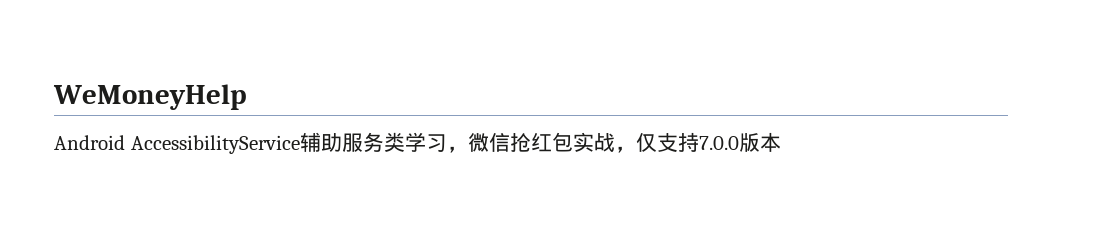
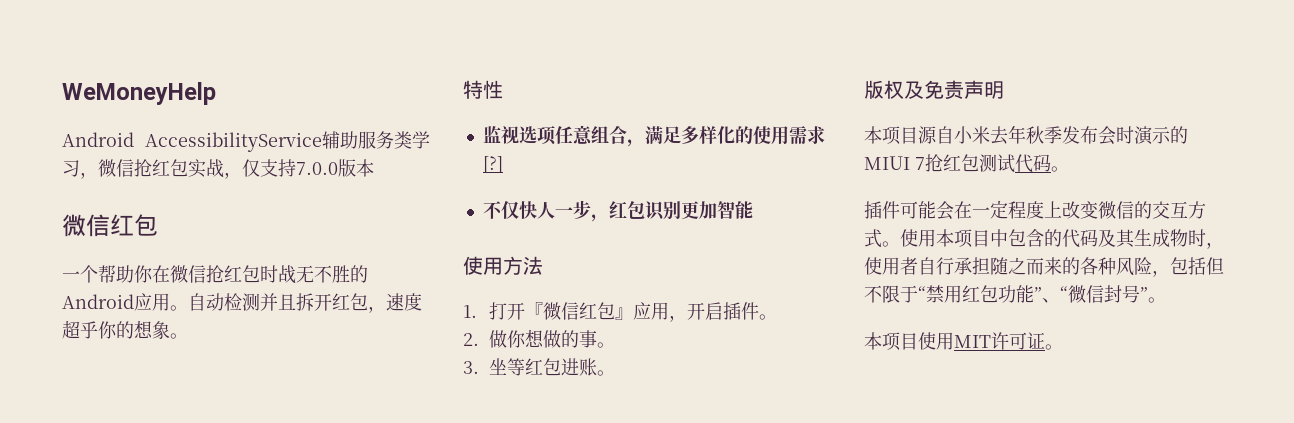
(781, 142) none -> [62,214,158,237] [62,265,368,284] [62,293,422,313] [62,320,188,339] [463,80,503,99] [482,125,825,147] [482,156,503,173] [482,200,753,222] [463,256,543,275] [463,302,778,322] [463,329,616,348] [463,358,616,376] [864,80,1004,100] [864,125,1188,145] [864,154,1069,173] [864,200,1206,220] [864,229,1224,249] [864,257,1224,277] [864,285,1166,303] [864,332,1063,351] // 微信红包 // 一个帮助你在微信抢红包时战无不胜的Android应用。自动检测并且拆开红包，速度超乎你的想象。 // 特性 // 监视选项任意组合，满足多样化的使用需求[?] // 不仅快人一步，红包识别更加智能 // 使用方法 // 1.打开『微信红包』应用，开启插件。 // 2.做你想做的事。 // 3.坐等红包进账。 // 版权及免责声明 // 本项目源自小米去年秋季发布会时演示的MIUI 7抢红包测试代码。 // 插件可能会在一定程度上改变微信的交互方式。使用本项目中包含的代码及其生成物时，使用者自行承担随之而来的各种风险，包括但不限于“禁用红包功能”、“微信封号”。 // 本项目使用MIT许可证。

